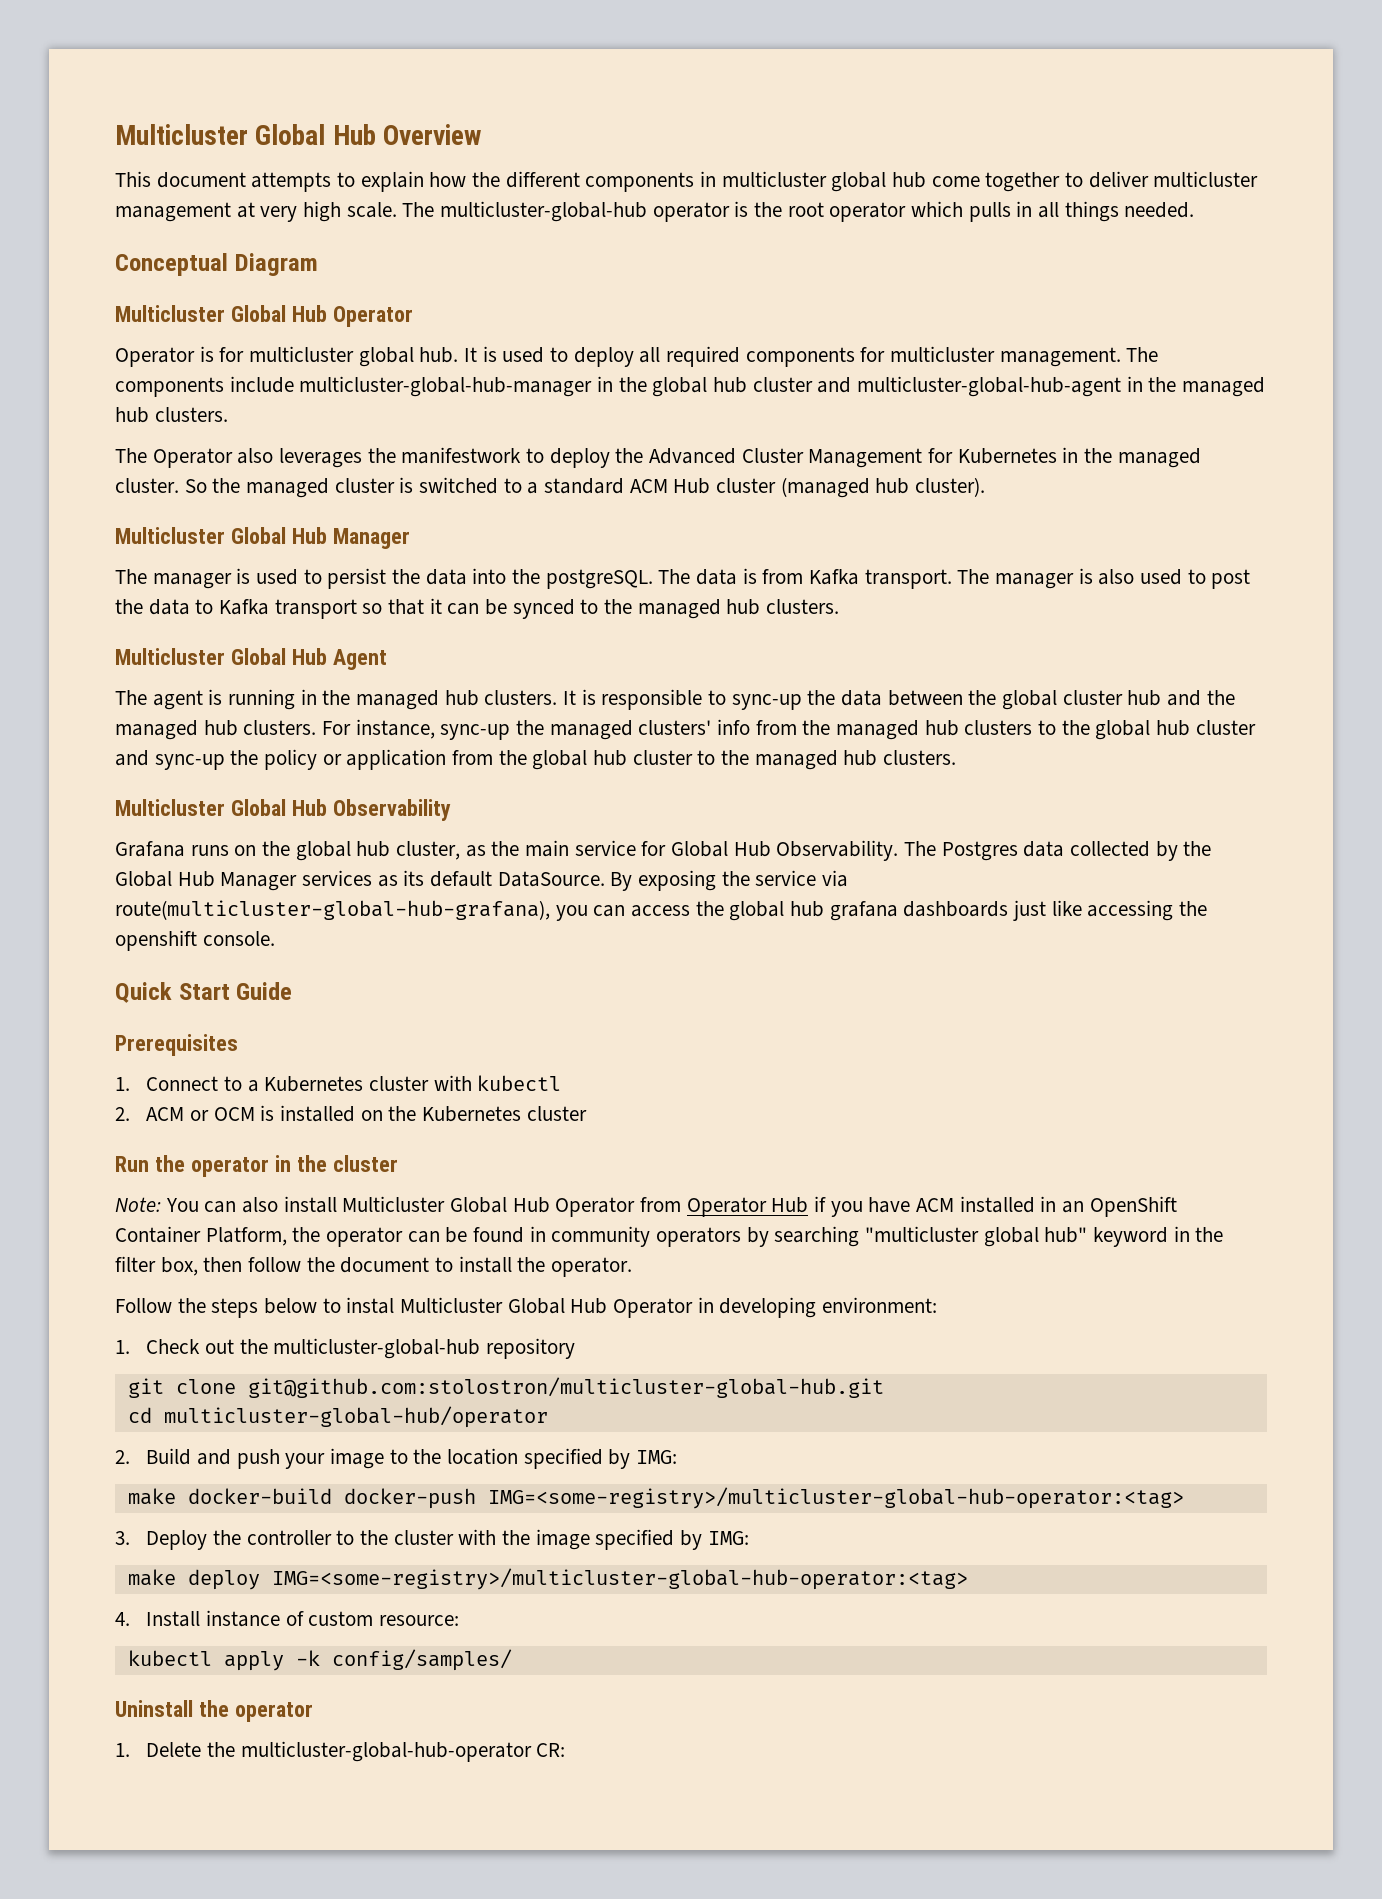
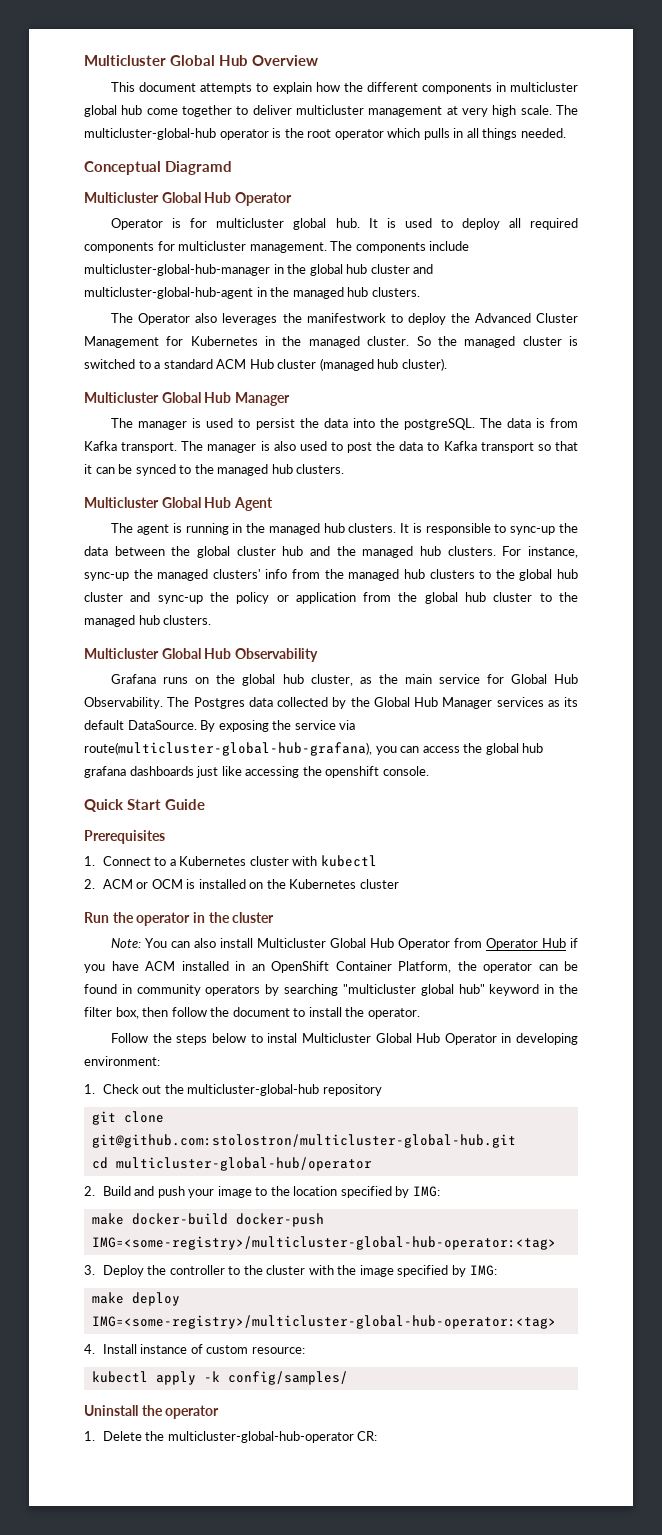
[234,253,318,276] Diagram -> [165,161,232,175] Diagramd

